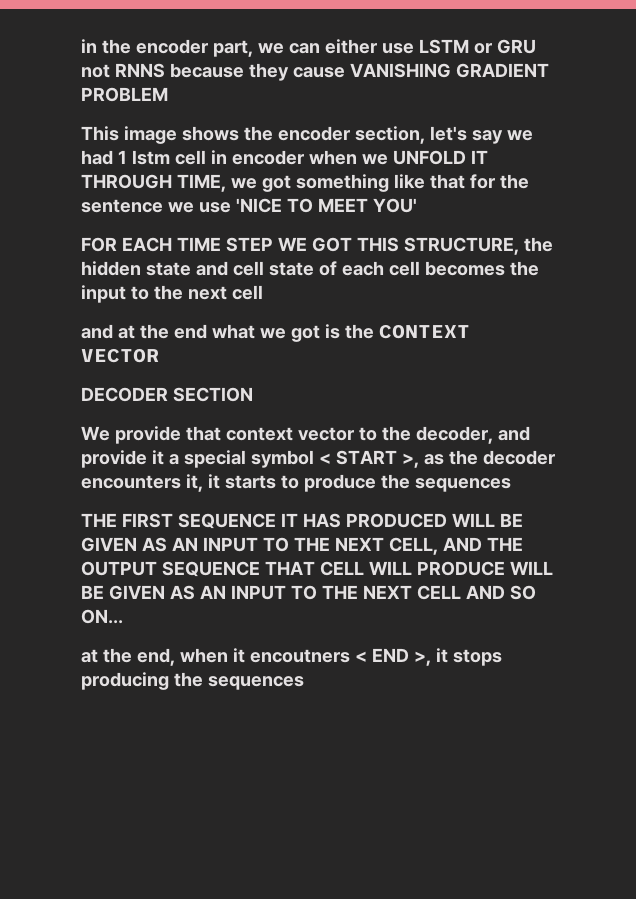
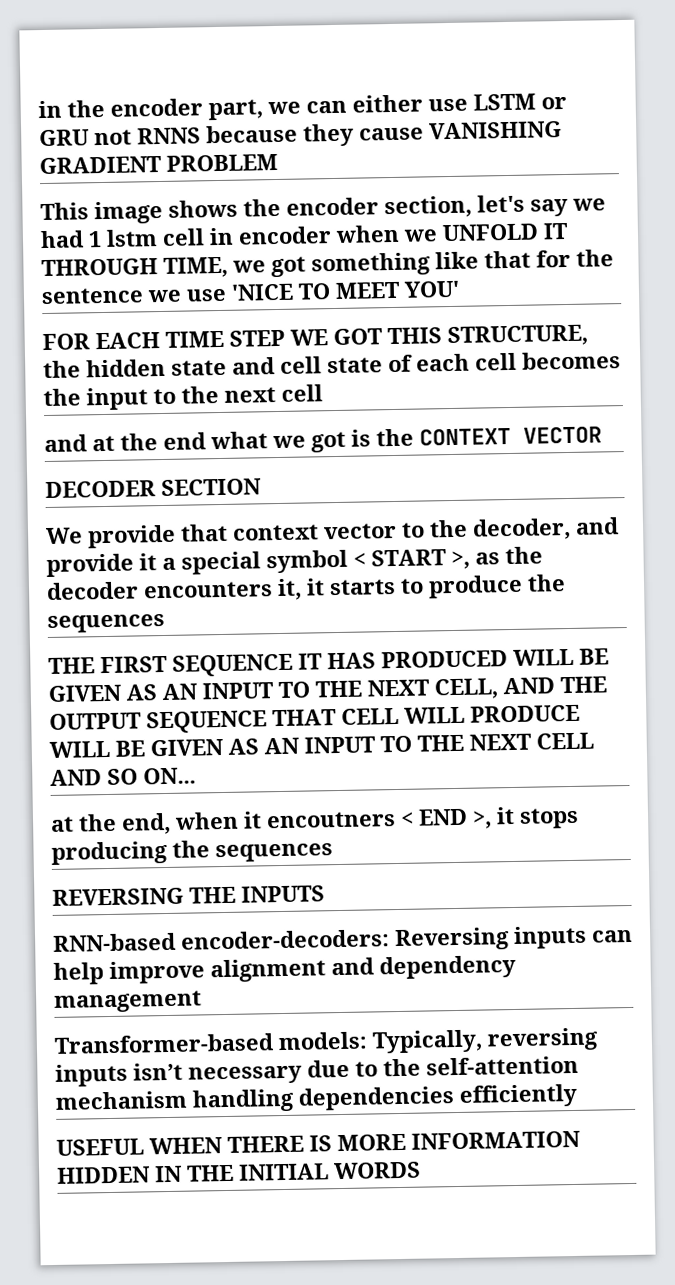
(304, 683) none -> [52,885,325,906] [53,925,633,952] [53,954,516,985] [54,990,202,1013] [54,1027,599,1054] [55,1055,579,1087] [55,1083,578,1113] [56,1130,580,1156] [57,1161,421,1184] // REVERSING THE INPUTS // RNN-based encoder-decoders: Reversing inputs can help improve alignment and dependency management // Transformer-based models: Typically, reversing inputs isn’t necessary due to the self-attention mechanism handling dependencies efficiently // USEFUL WHEN THERE IS MORE INFORMATION HIDDEN IN THE INITIAL WORDS

